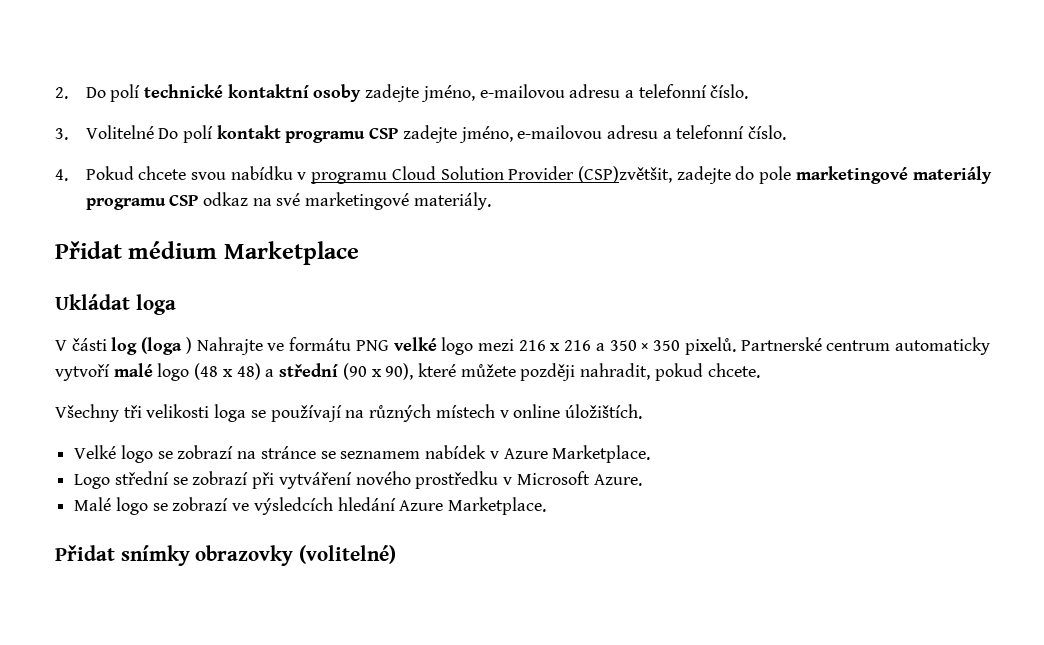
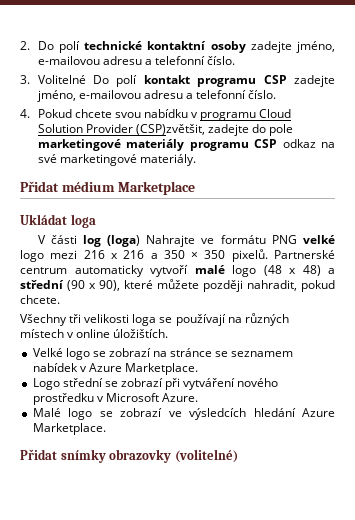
[141,337,192,355] (loga ) -> [107,235,141,247] (loga)

